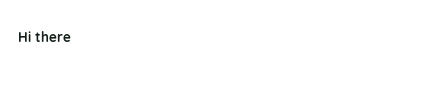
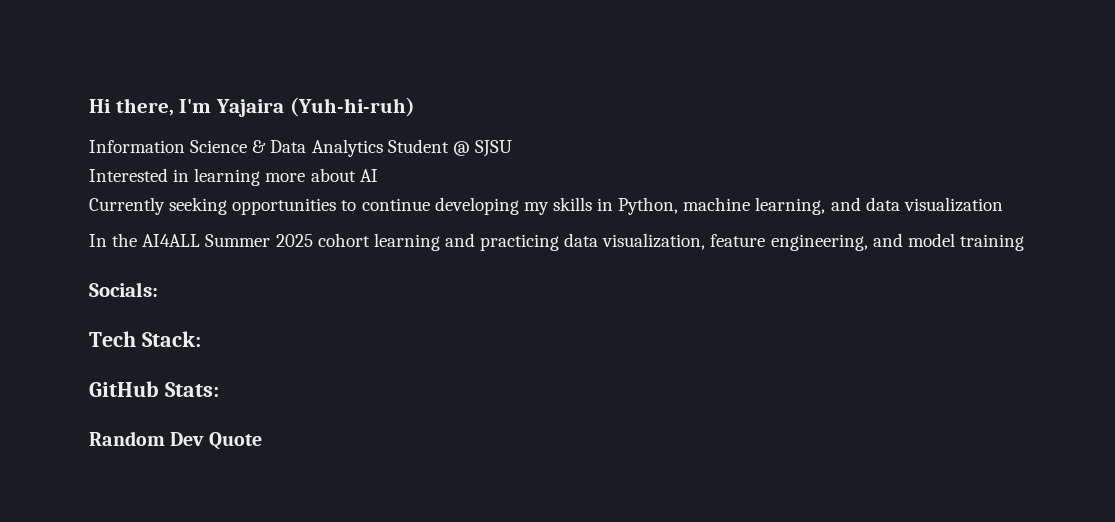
[35,31,71,42] there -> [115,97,415,117] [89,139,512,157] [89,168,378,186] [89,197,1003,215] [89,233,1024,251] [89,282,158,297] [89,331,201,347] [89,381,219,397] [89,431,262,450] there, I'm Yajaira (Yuh-hi-ruh) // Information Science & Data Analytics Student @ SJSU // Interested in learning more about AI // Currently seeking opportunities to continue developing my skills in Python, machine learning, and data visualization // In the AI4ALL Summer 2025 cohort learning and practicing data visualization, feature engineering, and model training // Socials: // Tech Stack: // GitHub Stats: // Random Dev Quote

